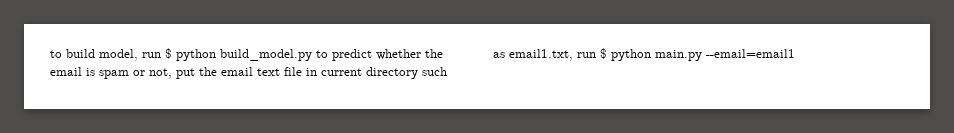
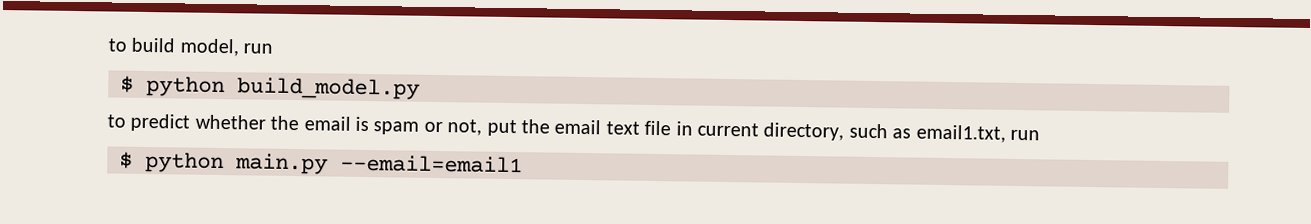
(161, 55) none -> (274, 48) //
(312, 55) none -> (420, 88) //
[366,67,418,79] directory -> [763,122,845,141] directory,
(596, 55) none -> (1040, 135) //

